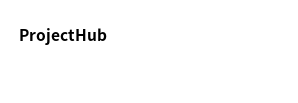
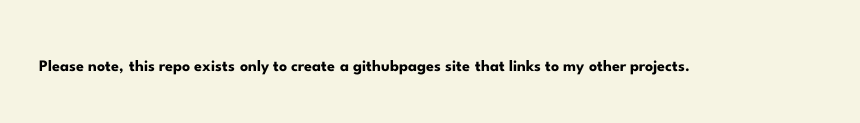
[19,28,107,45] ProjectHub -> [39,60,691,75] Please note, this repo exists only to create a githubpages site that links to my other projects.

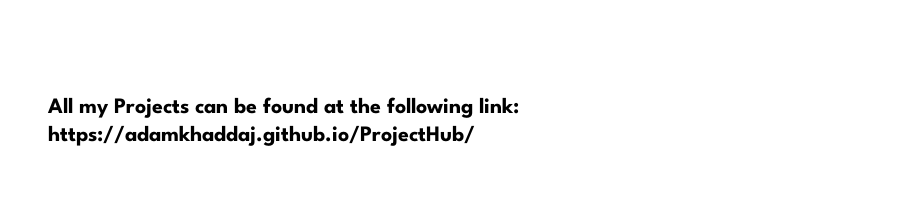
[39,60,691,75] Please note, this repo exists only to create a githubpages site that links to my other projects. -> [47,97,519,118] [48,125,475,146] All my Projects can be found at the following link: https://adamkhaddaj.github.io/ProjectHub/

